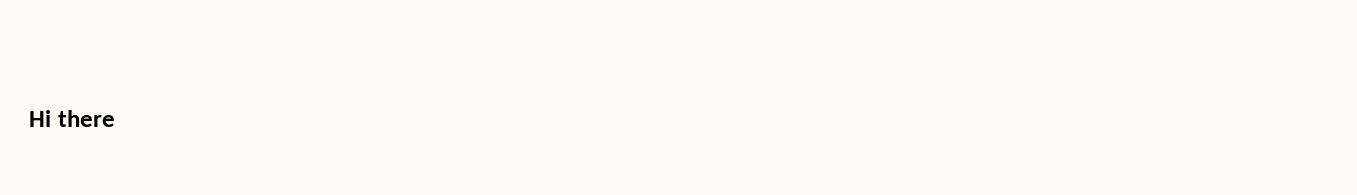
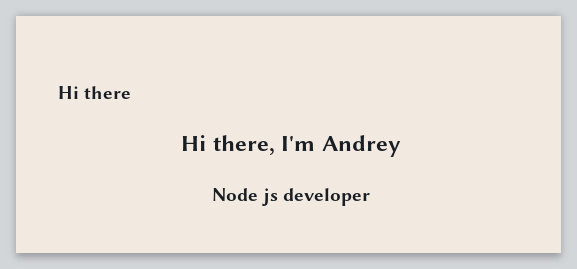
(115, 118) none -> [181,135,401,157] [211,188,371,206] // Hi there, I'm Andrey // Node js developer

